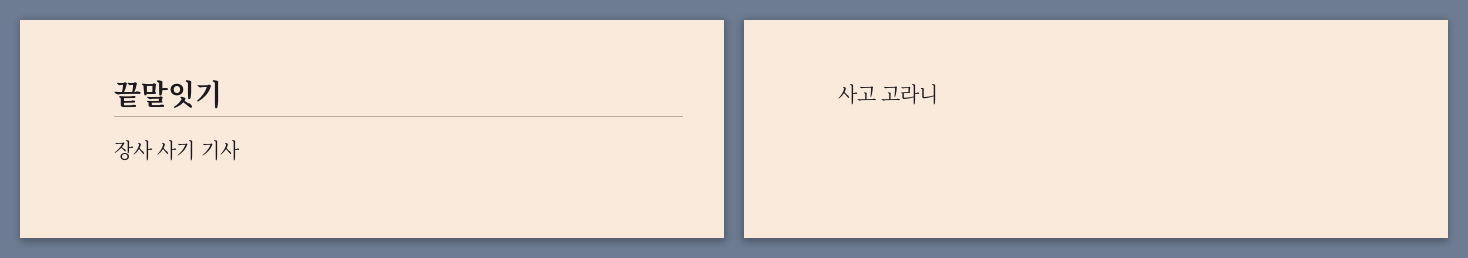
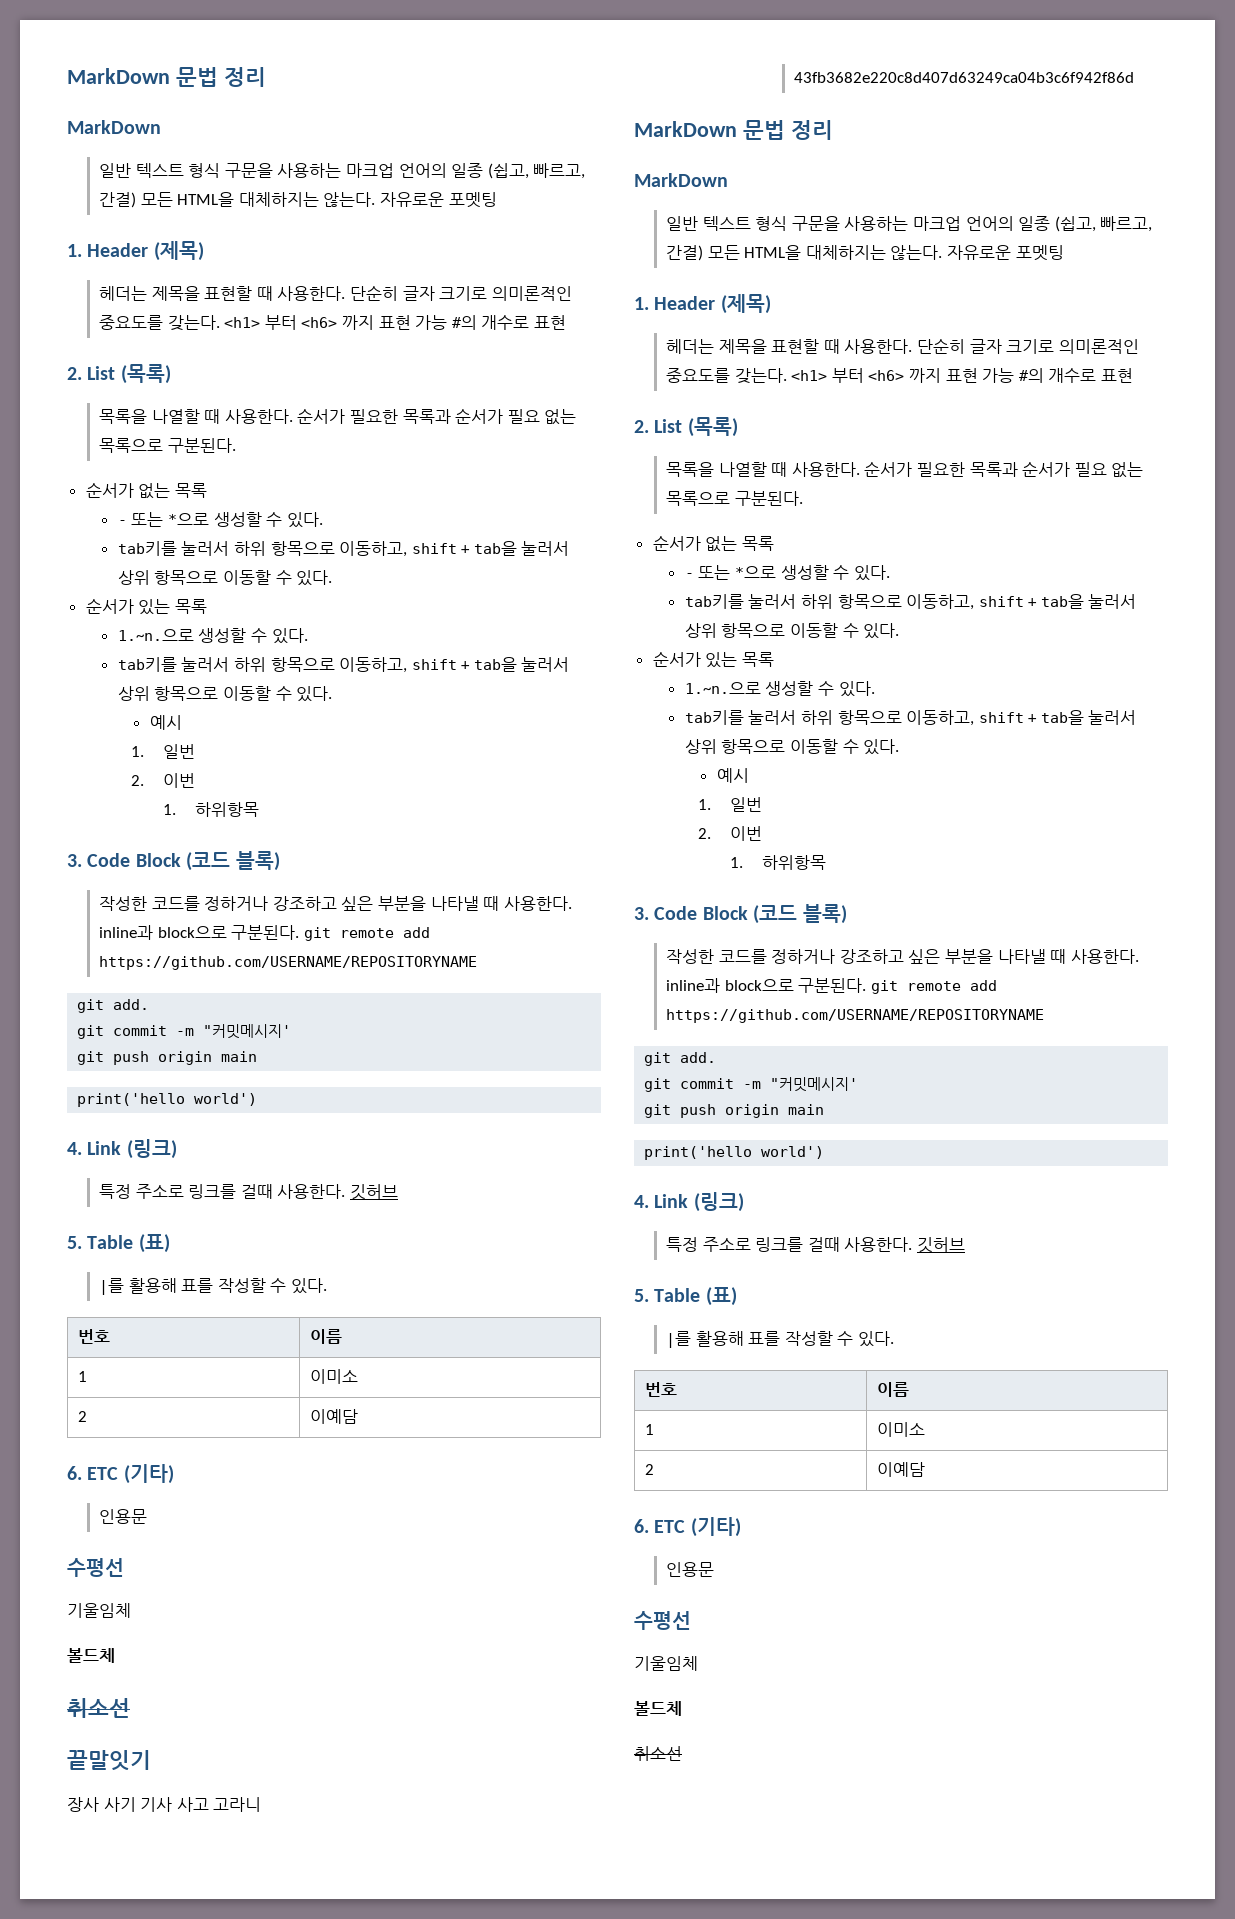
(114, 94) none -> [67,67,266,87] [67,120,161,134] [99,163,586,179] [99,192,497,208] [67,241,204,261] [99,285,572,301] [99,315,566,331] [67,364,171,384] [99,408,577,425] [99,438,236,453] [85,482,207,499] [117,512,323,528] [117,541,570,557] [117,570,333,586] [85,598,207,615] [117,628,308,644] [117,657,570,673] [117,686,333,702] [149,715,182,730] [131,744,196,759] [131,773,196,788] [163,802,260,817] [67,851,280,871] [99,896,572,911] [99,925,430,941] [99,956,478,970] [77,999,150,1013] [77,1024,292,1039] [77,1051,258,1065] [77,1093,258,1107] [67,1139,177,1159] [99,1184,398,1200] [67,1234,170,1253] [99,1278,327,1295] [77,1329,110,1344] [309,1329,342,1344] [77,1371,87,1382] [309,1369,358,1384] [77,1411,87,1422] [309,1409,358,1424] [67,1464,174,1484] [99,1509,148,1524] [67,1558,124,1577] [67,1603,131,1618] [67,1648,115,1663] [67,1698,130,1718] MarkDown 문법 정리 // MarkDown // 일반 텍스트 형식 구문을 사용하는 마크업 언어의 일종 (쉽고, 빠르고, 간결) 모든 HTML을 대체하지는 않는다. 자유로운 포멧팅 // 1. Header (제목) // 헤더는 제목을 표현할 때 사용한다. 단순히 글자 크기로 의미론적인 중요도를 갖는다. <h1> 부터 <h6> 까지 표현 가능 #의 개수로 표현 // 2. List (목록) // 목록을 나열할 때 사용한다. 순서가 필요한 목록과 순서가 필요 없는 목록으로 구분된다. // 순서가 없는 목록 // - 또는 *으로 생성할 수 있다. // tab키를 눌러서 하위 항목으로 이동하고, shift + tab을 눌러서 상위 항목으로 이동할 수 있다. // 순서가 있는 목록 // 1.~n.으로 생성할 수 있다. // tab키를 눌러서 하위 항목으로 이동하고, shift + tab을 눌러서 상위 항목으로 이동할 수 있다. // 예시 // 1. 일번 // 2. 이번 // 1. 하위항목 // 3. Code Block (코드 블록) // 작성한 코드를 정하거나 강조하고 싶은 부분을 나타낼 때 사용한다. inline과 block으로 구분된다. git remote add https://github.com/USERNAME/REPOSITORYNAME // git add. // git commit -m "커밋메시지' // git push origin main // print('hello world') // 4. Link (링크) // 특정 주소로 링크를 걸때 사용한다. 깃허브 // 5. Table (표) // |를 활용해 표를 작성할 수 있다. // 번호 | 이름 // 1 | 이미소 // 2 | 이예담 // 6. ETC (기타) // 인용문 // 수평선 // 기울임체 // 볼드체 // 취소선 //
(240, 150) // -> (173, 1804) none
(939, 94) none -> [794,72,1135,83] [634,120,833,140] [634,173,728,187] [666,216,1153,232] [666,245,1064,261] [634,294,771,314] [666,338,1139,354] [666,368,1133,384] [634,417,738,437] [666,461,1144,478] [666,491,803,506] [652,535,774,552] [684,565,890,581] [684,594,1137,610] [684,623,900,639] [652,651,774,668] [684,681,875,697] [684,710,1137,726] [684,739,900,755] [716,768,749,783] [698,797,763,812] [698,826,763,841] [730,855,827,870] [634,904,847,924] [666,949,1139,964] [666,978,997,994] [666,1009,1045,1023] [644,1052,717,1066] [644,1077,859,1092] [644,1104,825,1118] [644,1146,825,1160] [634,1192,744,1212] [666,1237,965,1253] [634,1287,737,1306] [666,1331,894,1348] [644,1382,677,1397] [876,1382,909,1397] [644,1424,654,1435] [876,1422,925,1437] [644,1464,654,1475] [876,1462,925,1477] [634,1517,741,1537] [666,1562,715,1577] [634,1611,691,1630] [634,1656,698,1671] [634,1701,682,1716] [634,1746,682,1761] // 43fb3682e220c8d407d63249ca04b3c6f942f86d // MarkDown 문법 정리 // MarkDown // 일반 텍스트 형식 구문을 사용하는 마크업 언어의 일종 (쉽고, 빠르고, 간결) 모든 HTML을 대체하지는 않는다. 자유로운 포멧팅 // 1. Header (제목) // 헤더는 제목을 표현할 때 사용한다. 단순히 글자 크기로 의미론적인 중요도를 갖는다. <h1> 부터 <h6> 까지 표현 가능 #의 개수로 표현 // 2. List (목록) // 목록을 나열할 때 사용한다. 순서가 필요한 목록과 순서가 필요 없는 목록으로 구분된다. // 순서가 없는 목록 // - 또는 *으로 생성할 수 있다. // tab키를 눌러서 하위 항목으로 이동하고, shift + tab을 눌러서 상위 항목으로 이동할 수 있다. // 순서가 있는 목록 // 1.~n.으로 생성할 수 있다. // tab키를 눌러서 하위 항목으로 이동하고, shift + tab을 눌러서 상위 항목으로 이동할 수 있다. // 예시 // 1. 일번 // 2. 이번 // 1. 하위항목 // 3. Code Block (코드 블록) // 작성한 코드를 정하거나 강조하고 싶은 부분을 나타낼 때 사용한다. inline과 block으로 구분된다. git remote add https://github.com/USERNAME/REPOSITORYNAME // git add. // git commit -m "커밋메시지' // git push origin main // print('hello world') // 4. Link (링크) // 특정 주소로 링크를 걸때 사용한다. 깃허브 // 5. Table (표) // |를 활용해 표를 작성할 수 있다. // 번호 | 이름 // 1 | 이미소 // 2 | 이예담 // 6. ETC (기타) // 인용문 // 수평선 // 기울임체 // 볼드체 // 취소선

